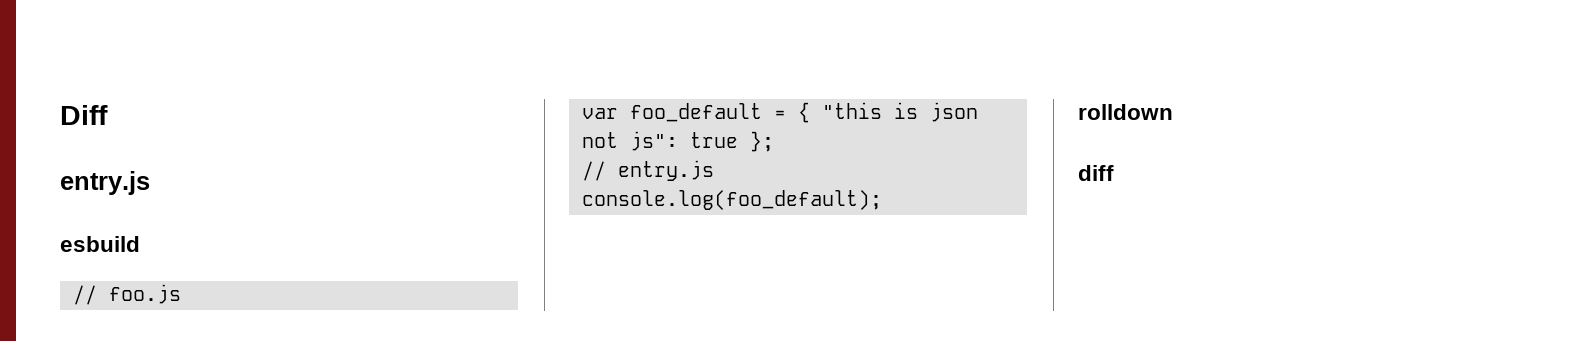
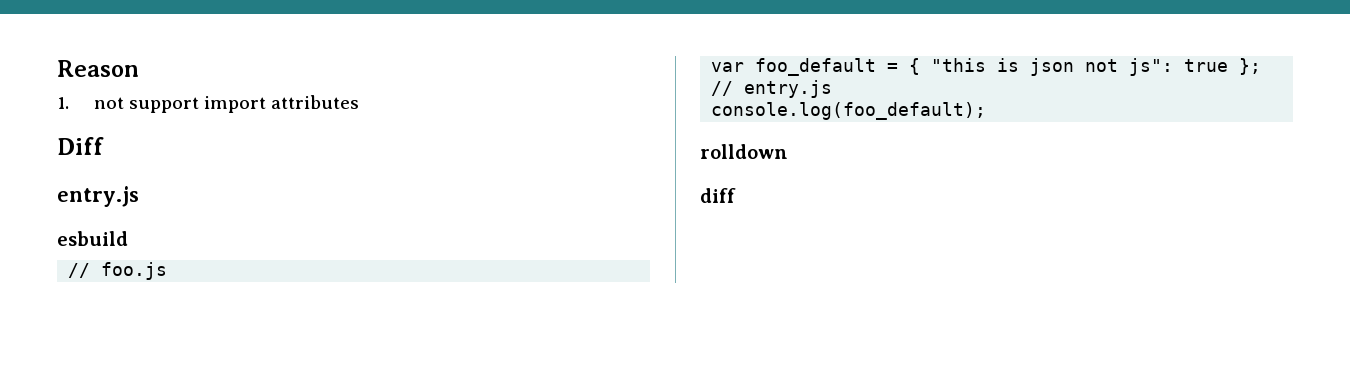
(60, 115) none -> [57,60,139,77] [57,95,360,113] Reason // 1. not support import attributes //

